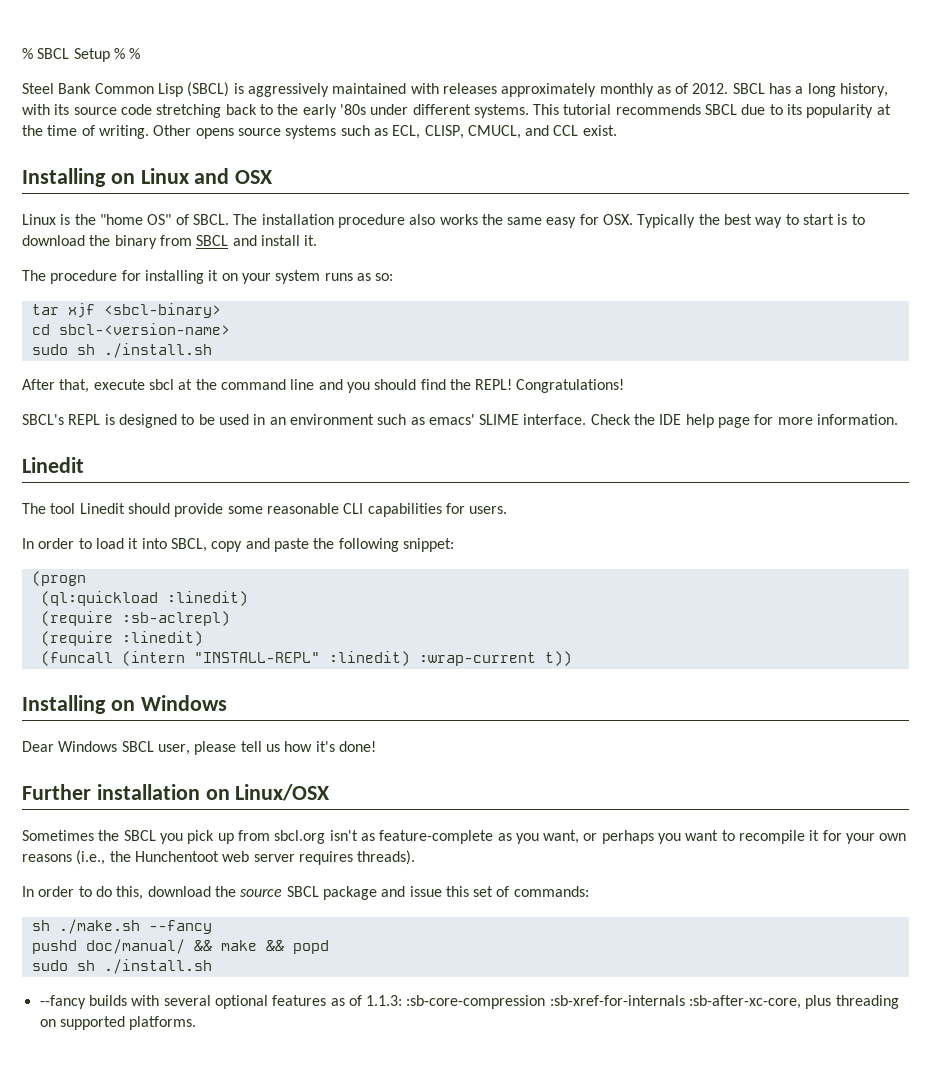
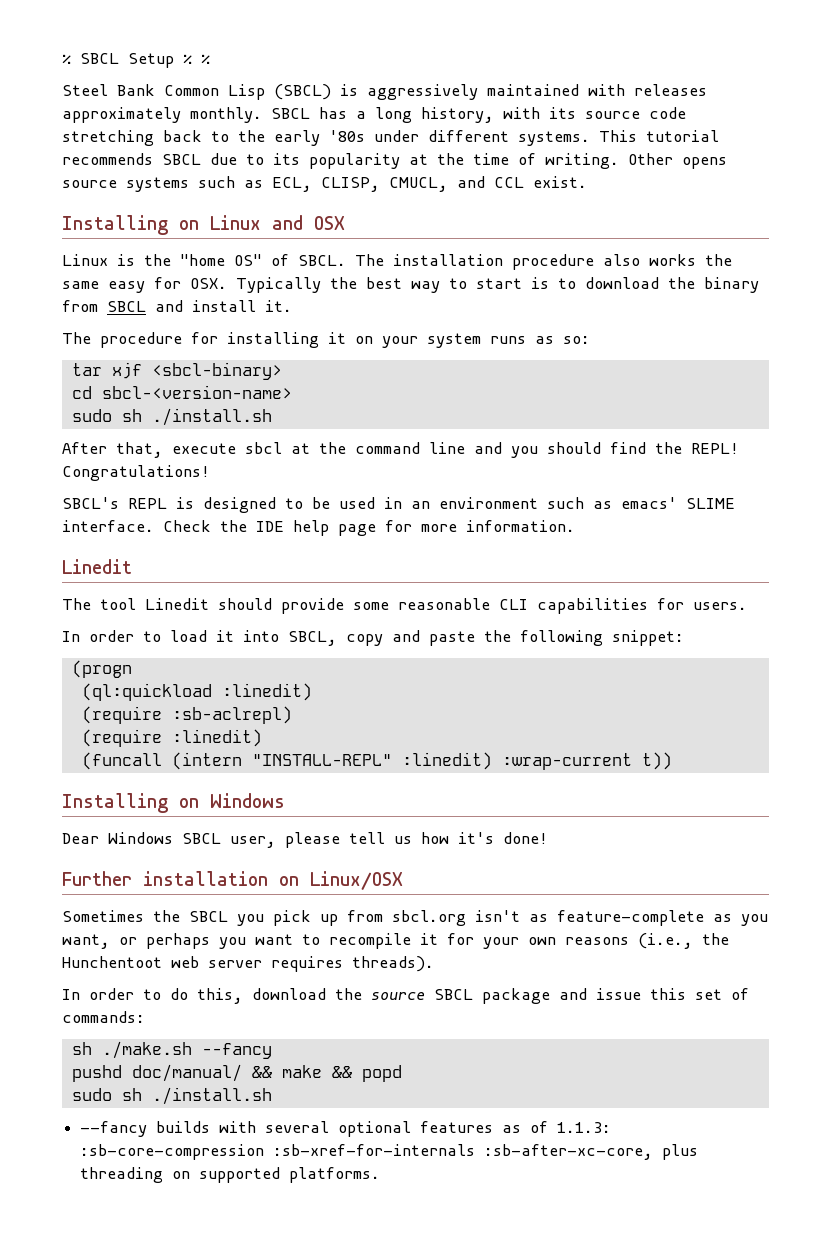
[599,83,729,97] monthly as of 2012. -> [190,107,262,123] monthly.

